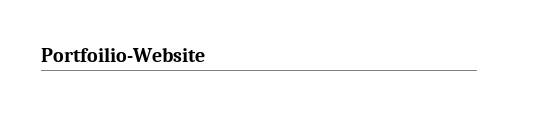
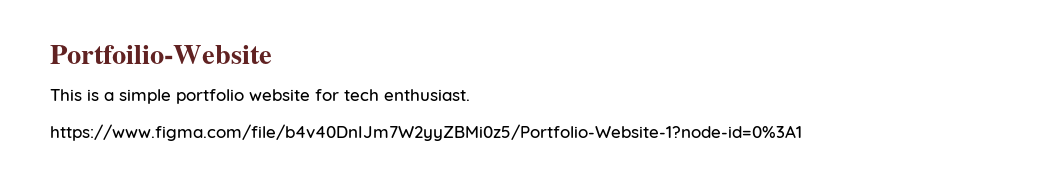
(205, 54) none -> [50,89,470,104] [50,124,802,141] // This is a simple portfolio website for tech enthusiast. // https://www.figma.com/file/b4v40DnIJm7W2yyZBMi0z5/Portfolio-Website-1?node-id=0%3A1

